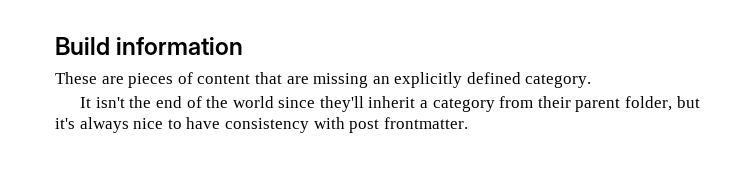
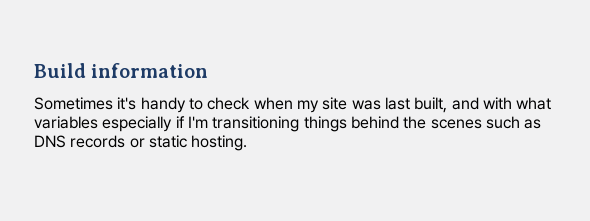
[55,72,592,88] [80,96,700,112] [55,117,468,133] These are pieces of content that are missing an explicitly defined category. // It isn't the end of the world since they'll inherit a category from their parent folder, but it's always nice to have consistency with post frontmatter. -> [34,97,552,113] [34,116,542,132] [34,135,248,151] Sometimes it's handy to check when my site was last built, and with what variables especially if I'm transitioning things behind the scenes such as DNS records or static hosting.

